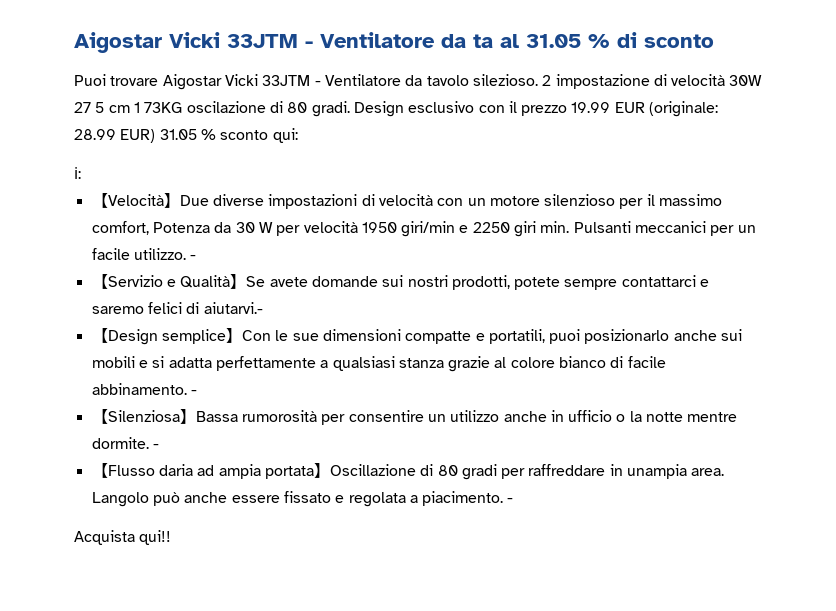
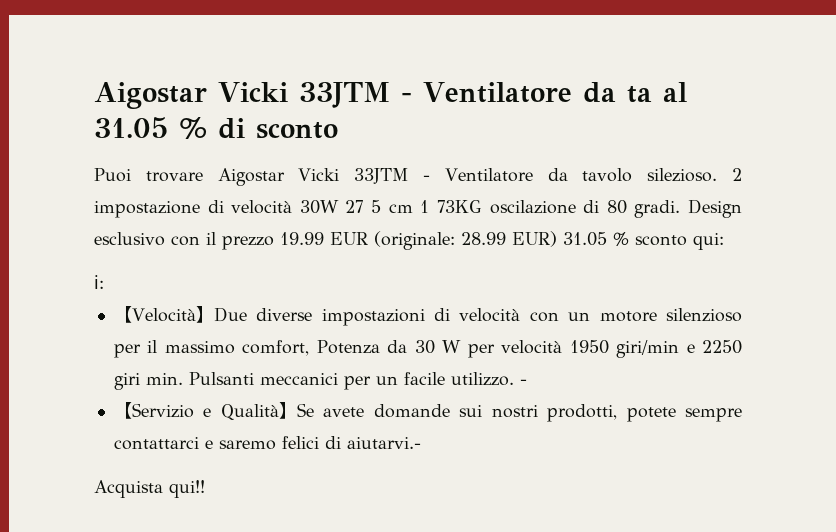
[91,328,743,345] [91,356,666,372] [91,383,197,395] [91,409,738,425] [91,437,159,449] [91,463,725,480] [91,491,514,507] // 【Design semplice】Con le sue dimensioni compatte e portatili, puoi posizionarlo anche sui mobili e si adatta perfettamente a qualsiasi stanza grazie al colore bianco di facile abbinamento. - // 【Silenziosa】Bassa rumorosità per consentire un utilizzo anche in ufficio o la notte mentre dormite. - // 【Flusso daria ad ampia portata】Oscillazione di 80 gradi per raffreddare in unampia area. Langolo può anche essere fissato e regolata a piacimento. - -> (421, 443) none

